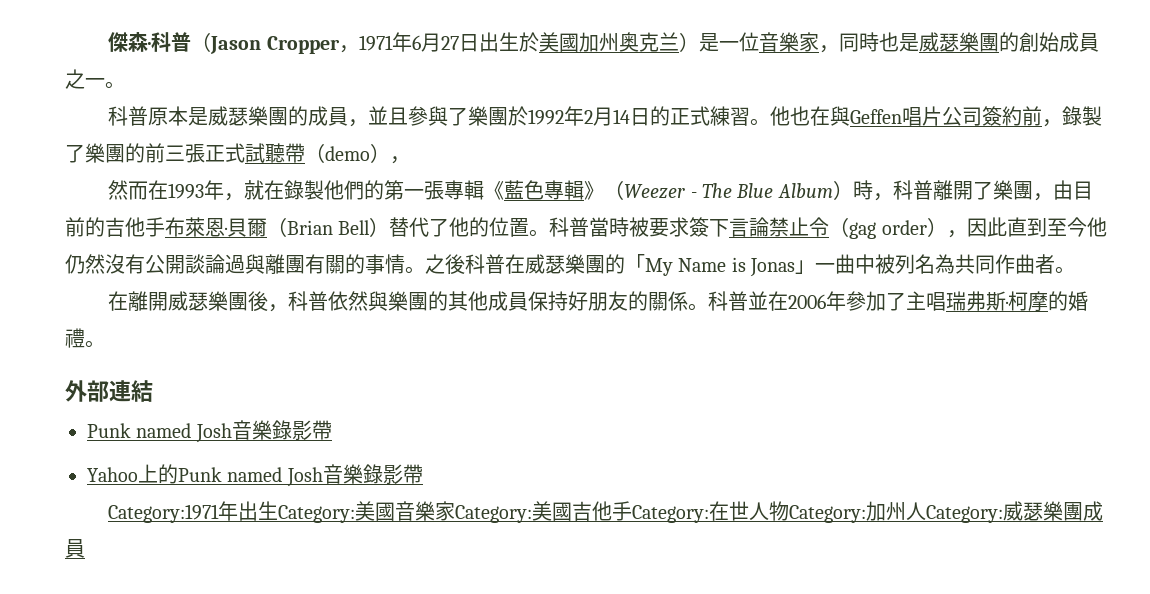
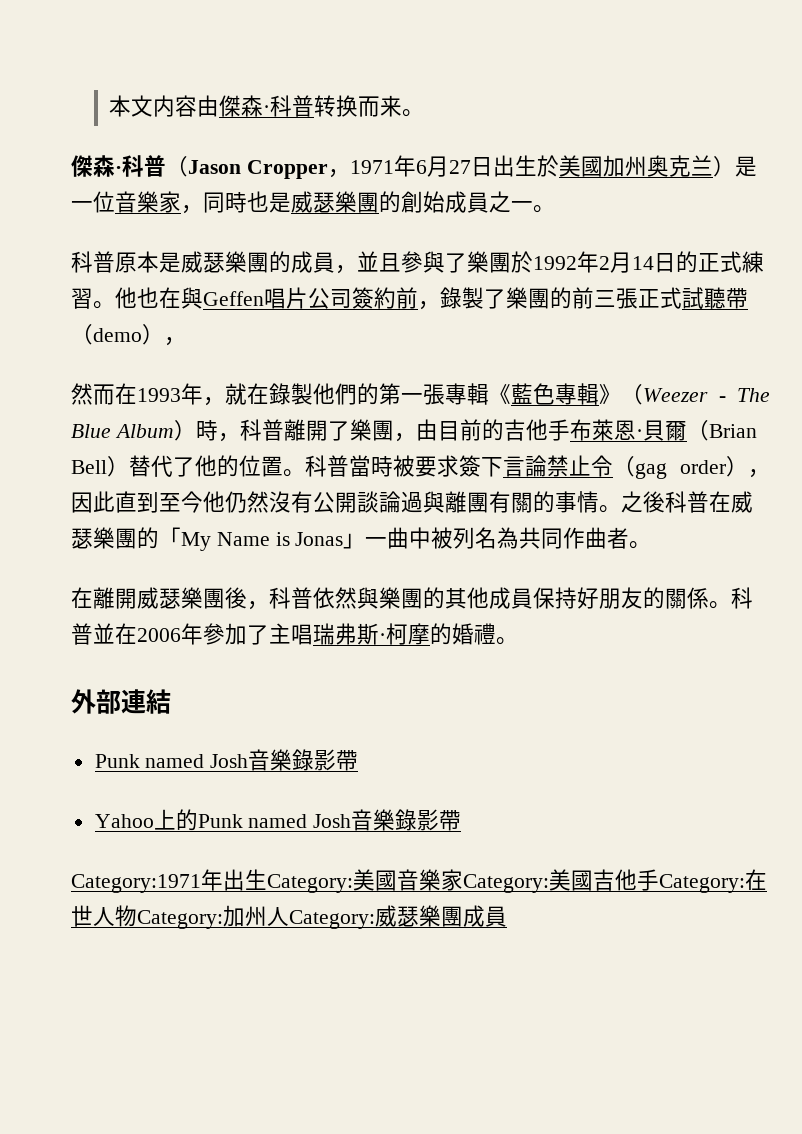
(108, 42) none -> [109,95,425,117] 本文内容由傑森·科普转换而来。 //

